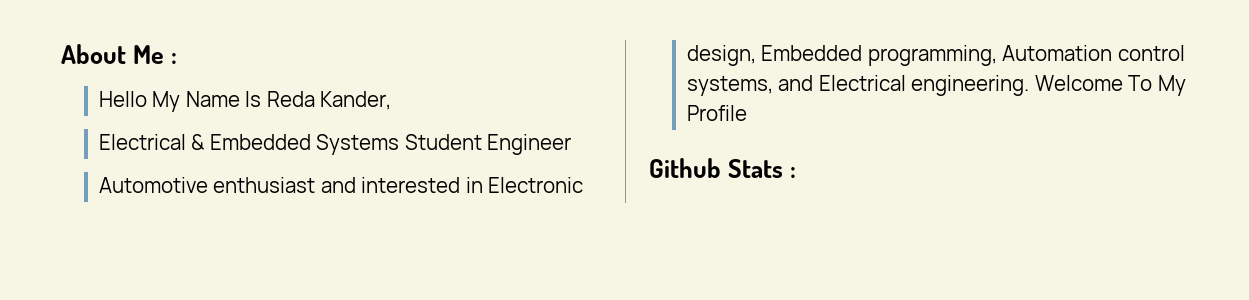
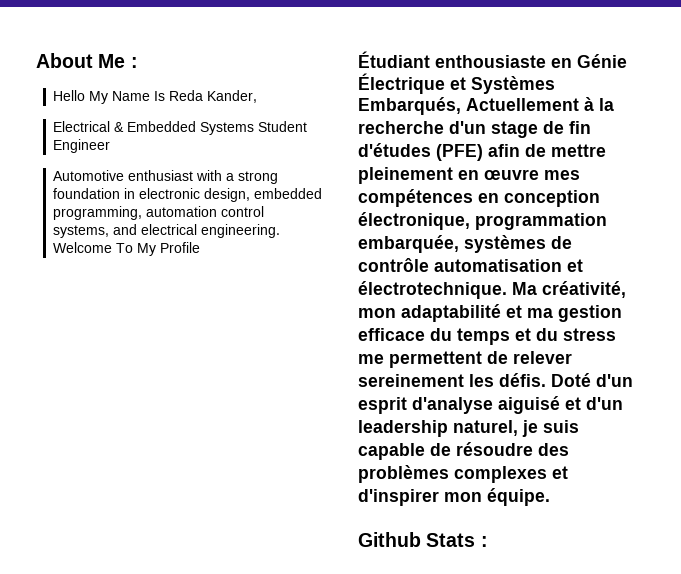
[320,177,584,193] [686,45,1113,66] and interested in Electronic design, Embedded programming, Automation -> [196,170,279,184] [53,188,323,202] [53,206,218,220] with a strong foundation in electronic design, embedded programming, automation
[818,75,906,91] Electrical -> [141,224,198,235] electrical
(747, 113) none -> [358,51,627,68] [358,73,555,94] [358,97,614,115] [358,121,591,138] [358,143,606,161] [358,167,580,184] [358,189,600,207] [358,212,607,230] [358,235,572,253] [358,258,583,272] [358,281,626,299] [358,304,622,322] [358,328,616,345] [358,351,572,368] [358,373,633,387] [358,396,623,414] [358,420,579,437] [358,442,569,460] [358,465,568,483] [358,488,550,506] // Étudiant enthousiaste en Génie Électrique et Systèmes Embarqués, Actuellement à la recherche d'un stage de fin d'études (PFE) afin de mettre pleinement en œuvre mes compétences en conception électronique, programmation embarquée, systèmes de contrôle automatisation et électrotechnique. Ma créativité, mon adaptabilité et ma gestion efficace du temps et du stress me permettent de relever sereinement les défis. Doté d'un esprit d'analyse aiguisé et d'un leadership naturel, je suis capable de résoudre des problèmes complexes et d'inspirer mon équipe.

